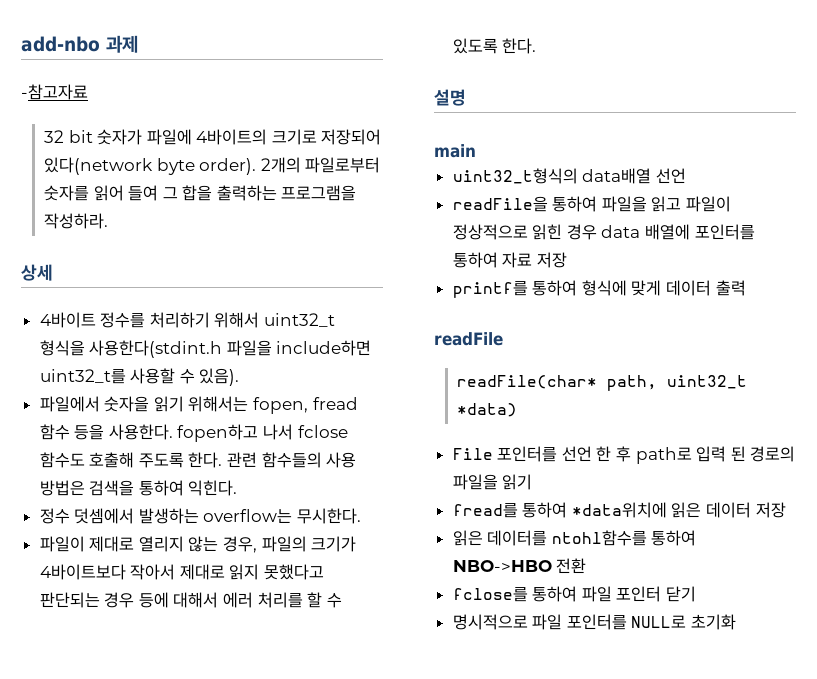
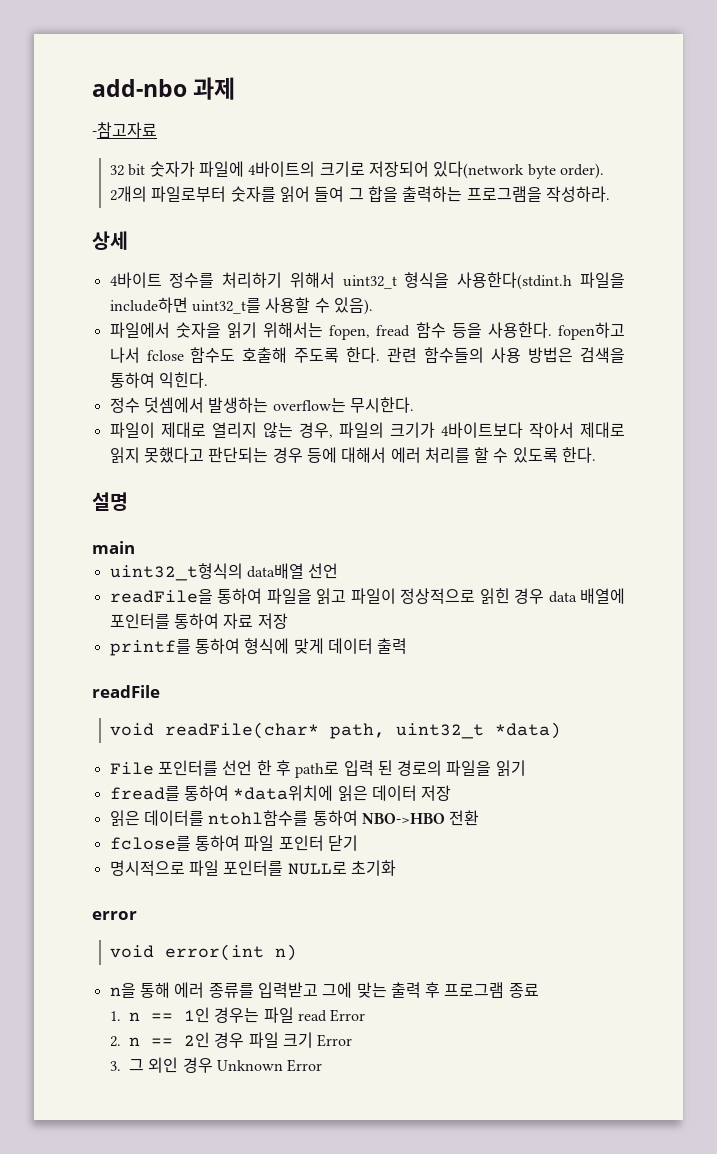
(503, 339) none -> [110,723,155,736] void
(737, 622) none -> [92,911,137,920] [110,944,298,961] [109,982,539,998] [110,1007,366,1023] [110,1032,353,1048] [110,1057,323,1073] // error // void error(int n) // n을 통해 에러 종류를 입력받고 그에 맞는 출력 후 프로그램 종료 // 1. n == 1인 경우는 파일 read Error // 2. n == 2인 경우 파일 크기 Error // 3. 그 외인 경우 Unknown Error

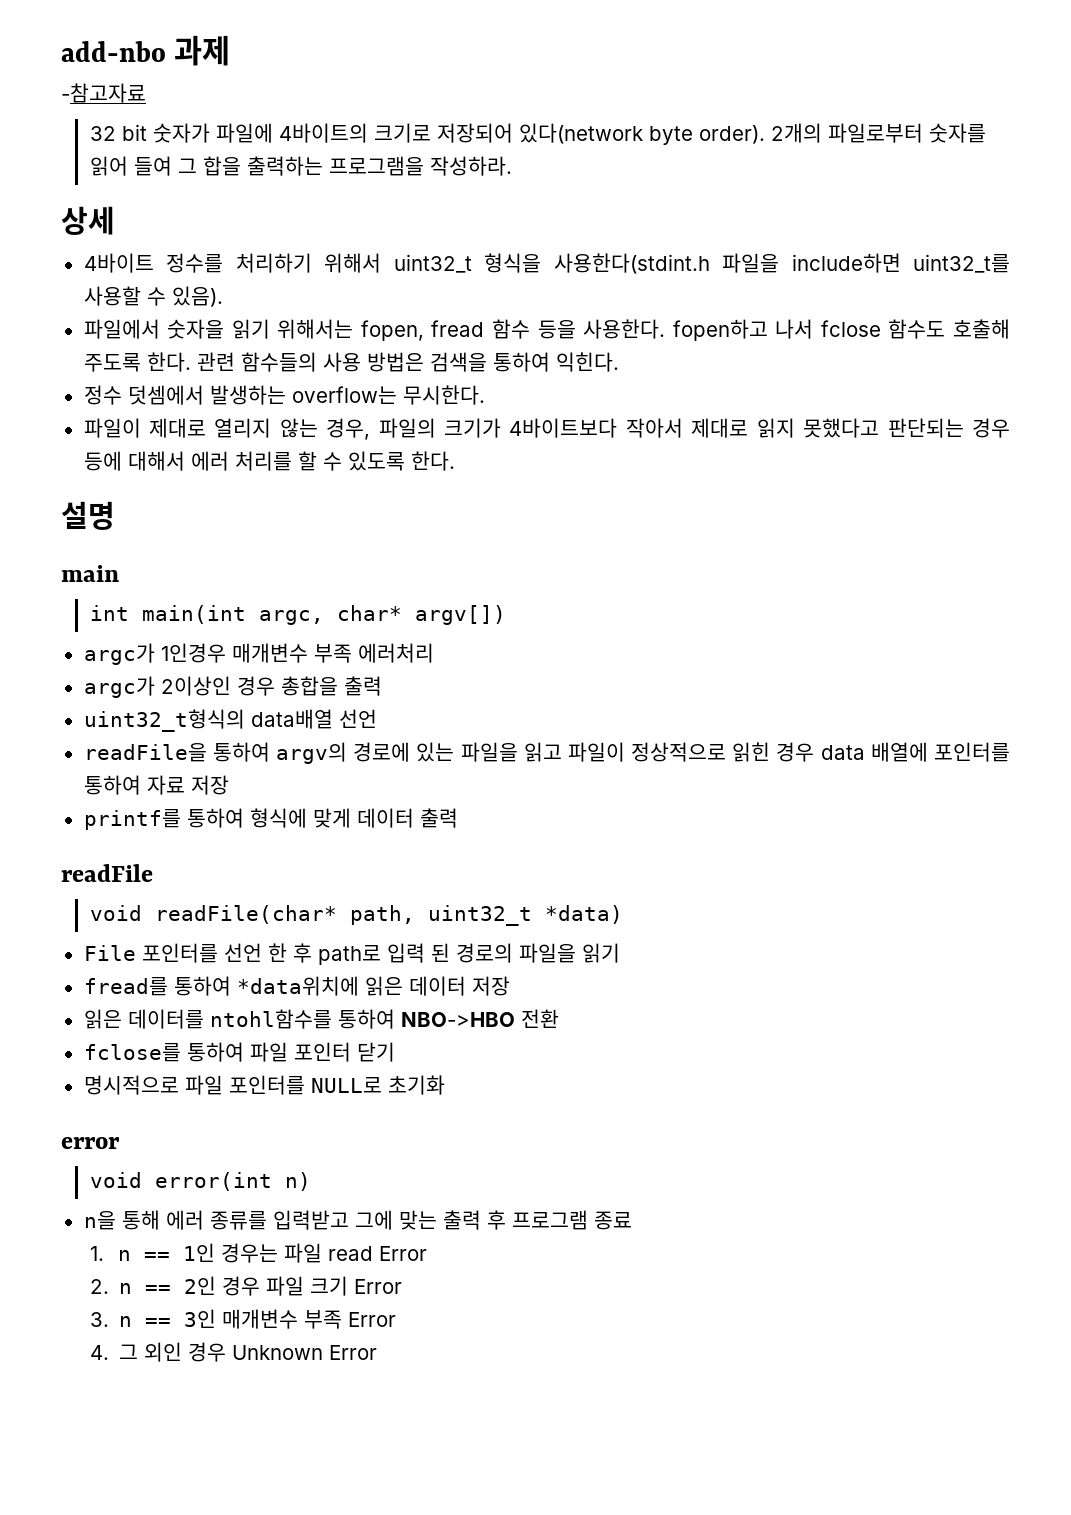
(135, 547) none -> [89,605,506,625] [83,643,434,665] [83,676,382,698] // int main(int argc, char* argv[]) // argc가 1인경우 매개변수 부족 에러처리 // argc가 2이상인 경우 총합을 출력
(263, 596) none -> [275,742,455,764] argv의 경로에 있는
(122, 1066) none -> [118,1309,396,1329] [89,1345,109,1360] n == 3인 매개변수 부족 Error // 4.

